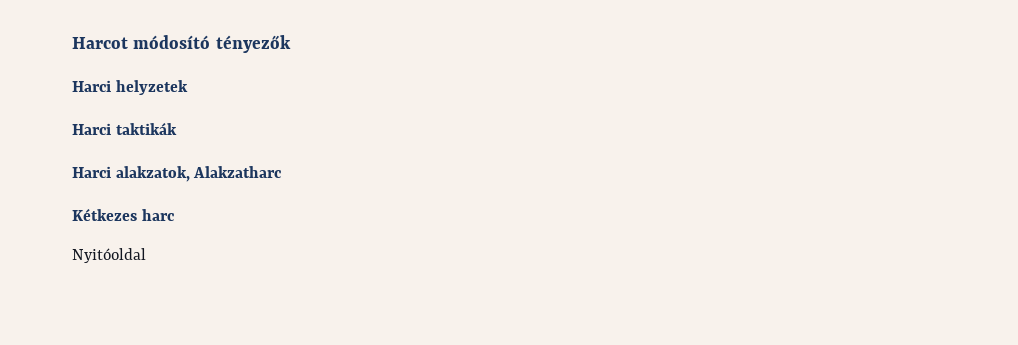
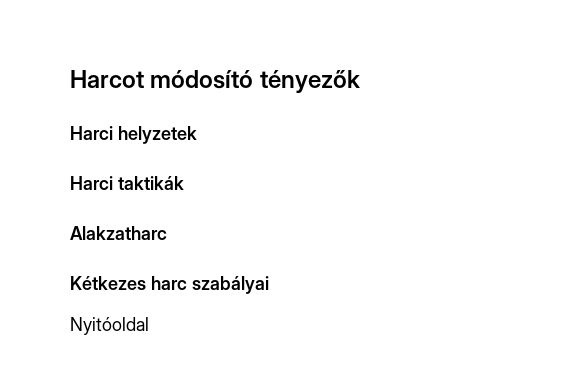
[72,166,190,182] Harci alakzatok, -> (184, 183) none
(174, 215) none -> [191,276,269,294] szabályai

